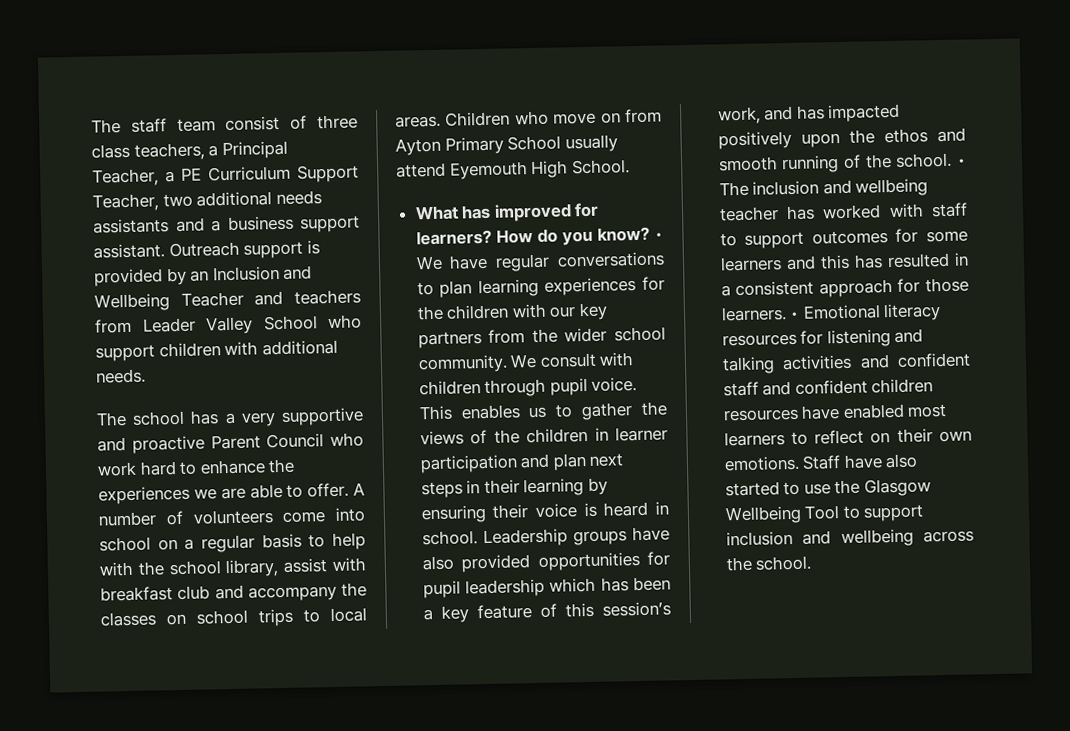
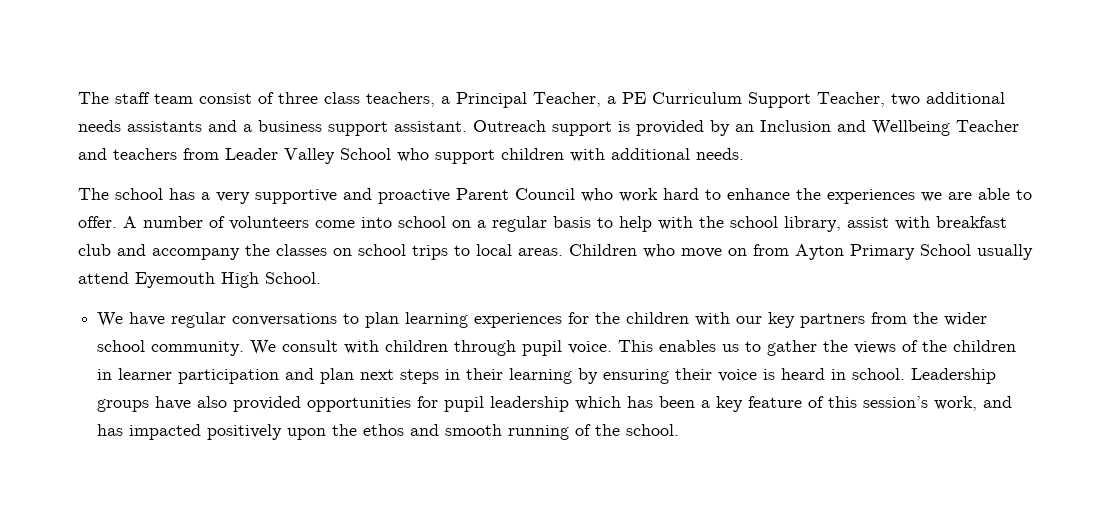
[414,202,600,222] [415,226,664,246] What has improved for learners? How do you know? • -> (321, 278) none
[957,158,967,166] [718,178,929,197] [718,202,968,222] [719,228,968,249] [719,252,969,272] [720,277,969,298] [720,303,942,322] [721,328,924,348] [721,352,971,375] [722,378,934,397] [722,403,948,422] [723,428,972,447] [723,453,919,472] [724,478,932,497] [724,504,925,525] [725,528,974,548] [725,555,813,572] • The inclusion and wellbeing teacher has worked with staff to support outcomes for some learners and this has resulted in a consistent approach for those learners. • Emotional literacy resources for listening and talking activities and confident staff and confident children resources have enabled most learners to reflect on their own emotions. Staff have also started to use the Glasgow Wellbeing Tool to support inclusion and wellbeing across the school. -> (680, 430) none

